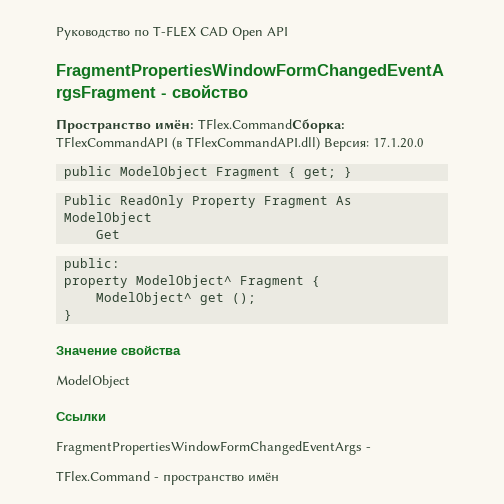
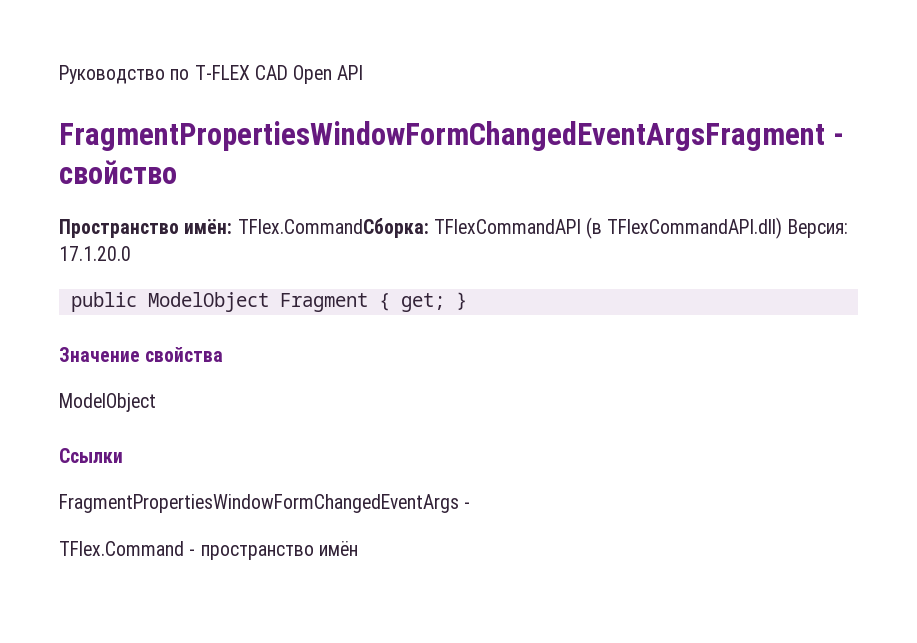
[64,195,353,208] [64,212,153,225] [96,230,121,239] [64,258,121,271] [64,275,321,288] [96,292,257,305] [64,310,73,321] // Public ReadOnly Property Fragment As ModelObject // Get // public: // property ModelObject^ Fragment { // ModelObject^ get (); // } -> (467, 301) none

